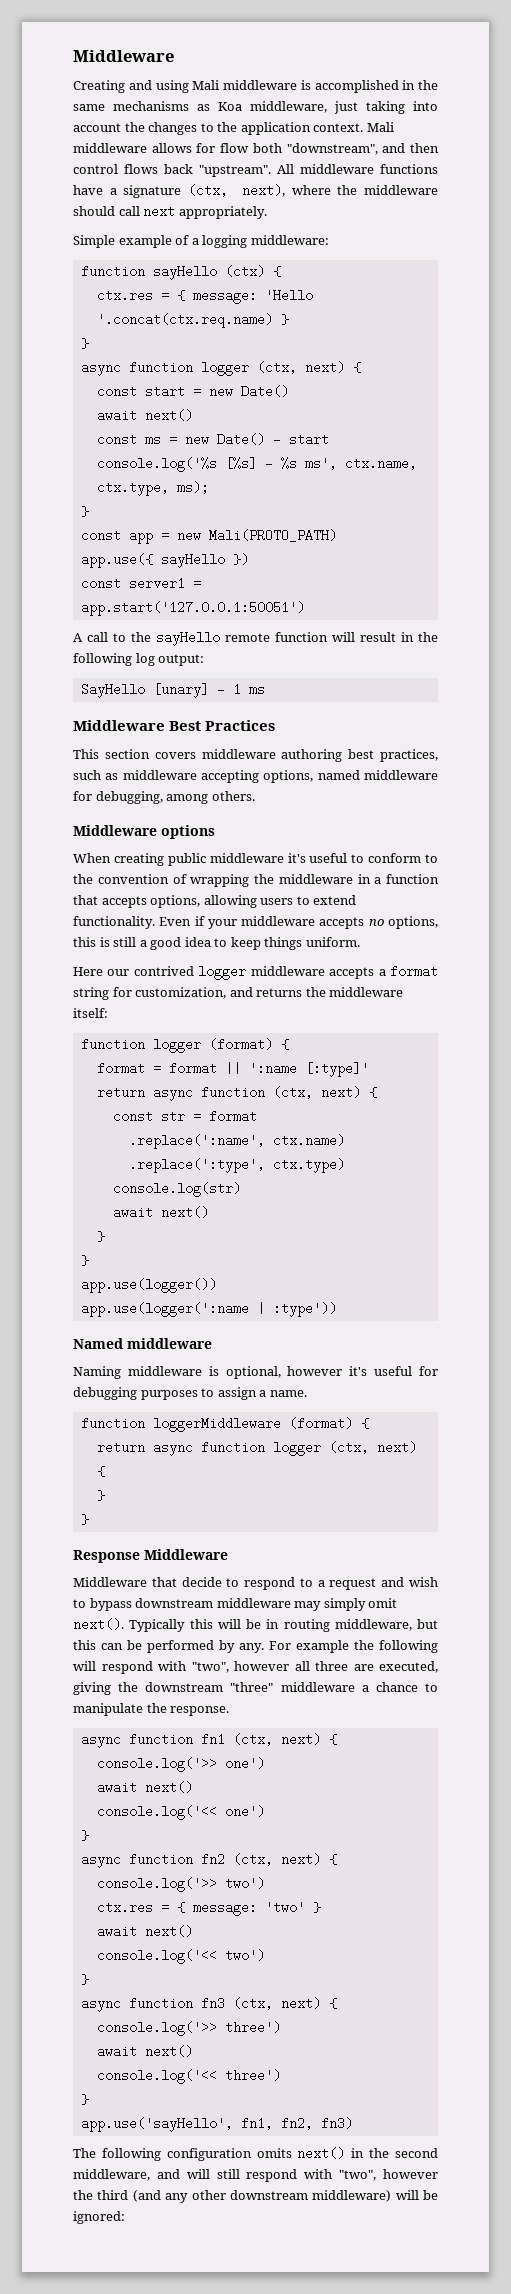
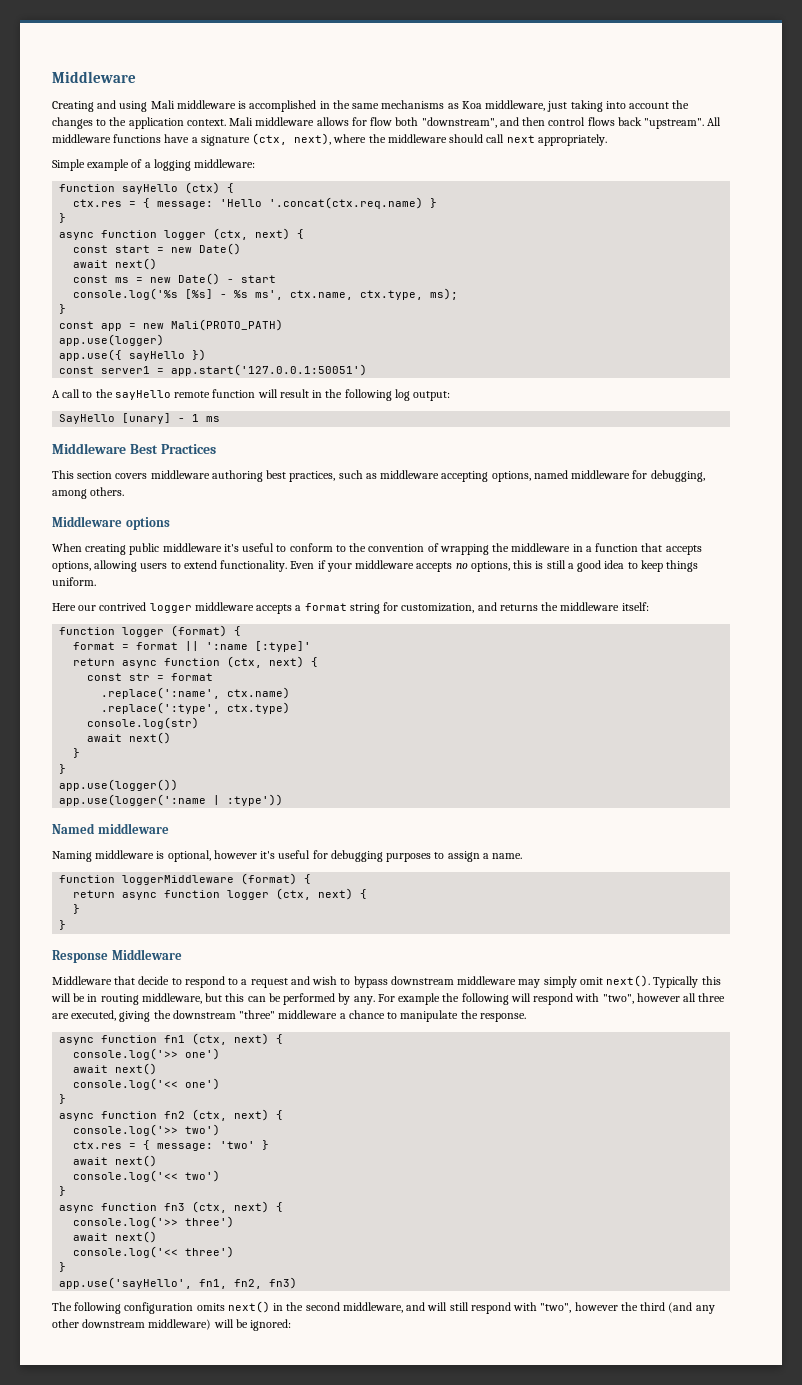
(337, 535) none -> [59,334,165,346] // app.use(logger)

